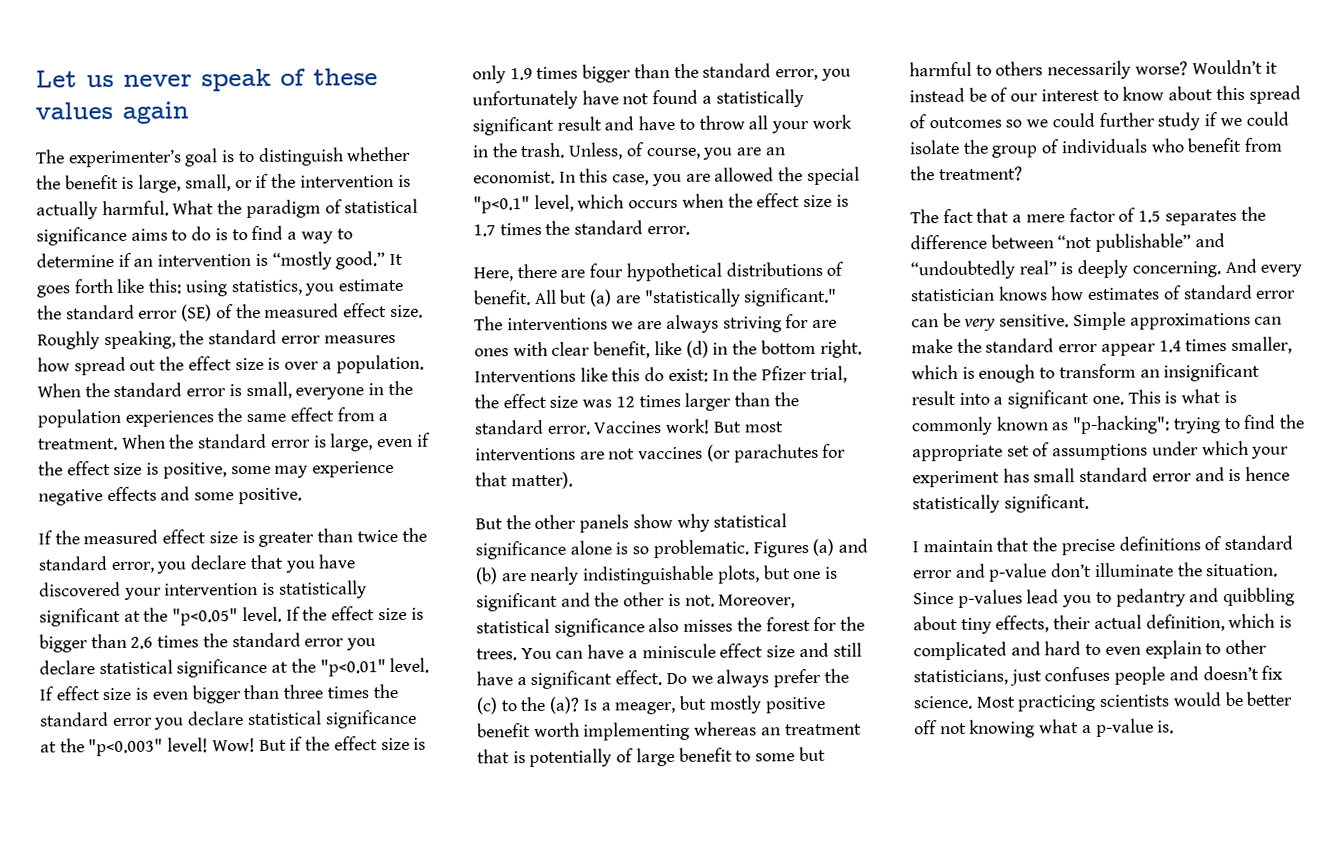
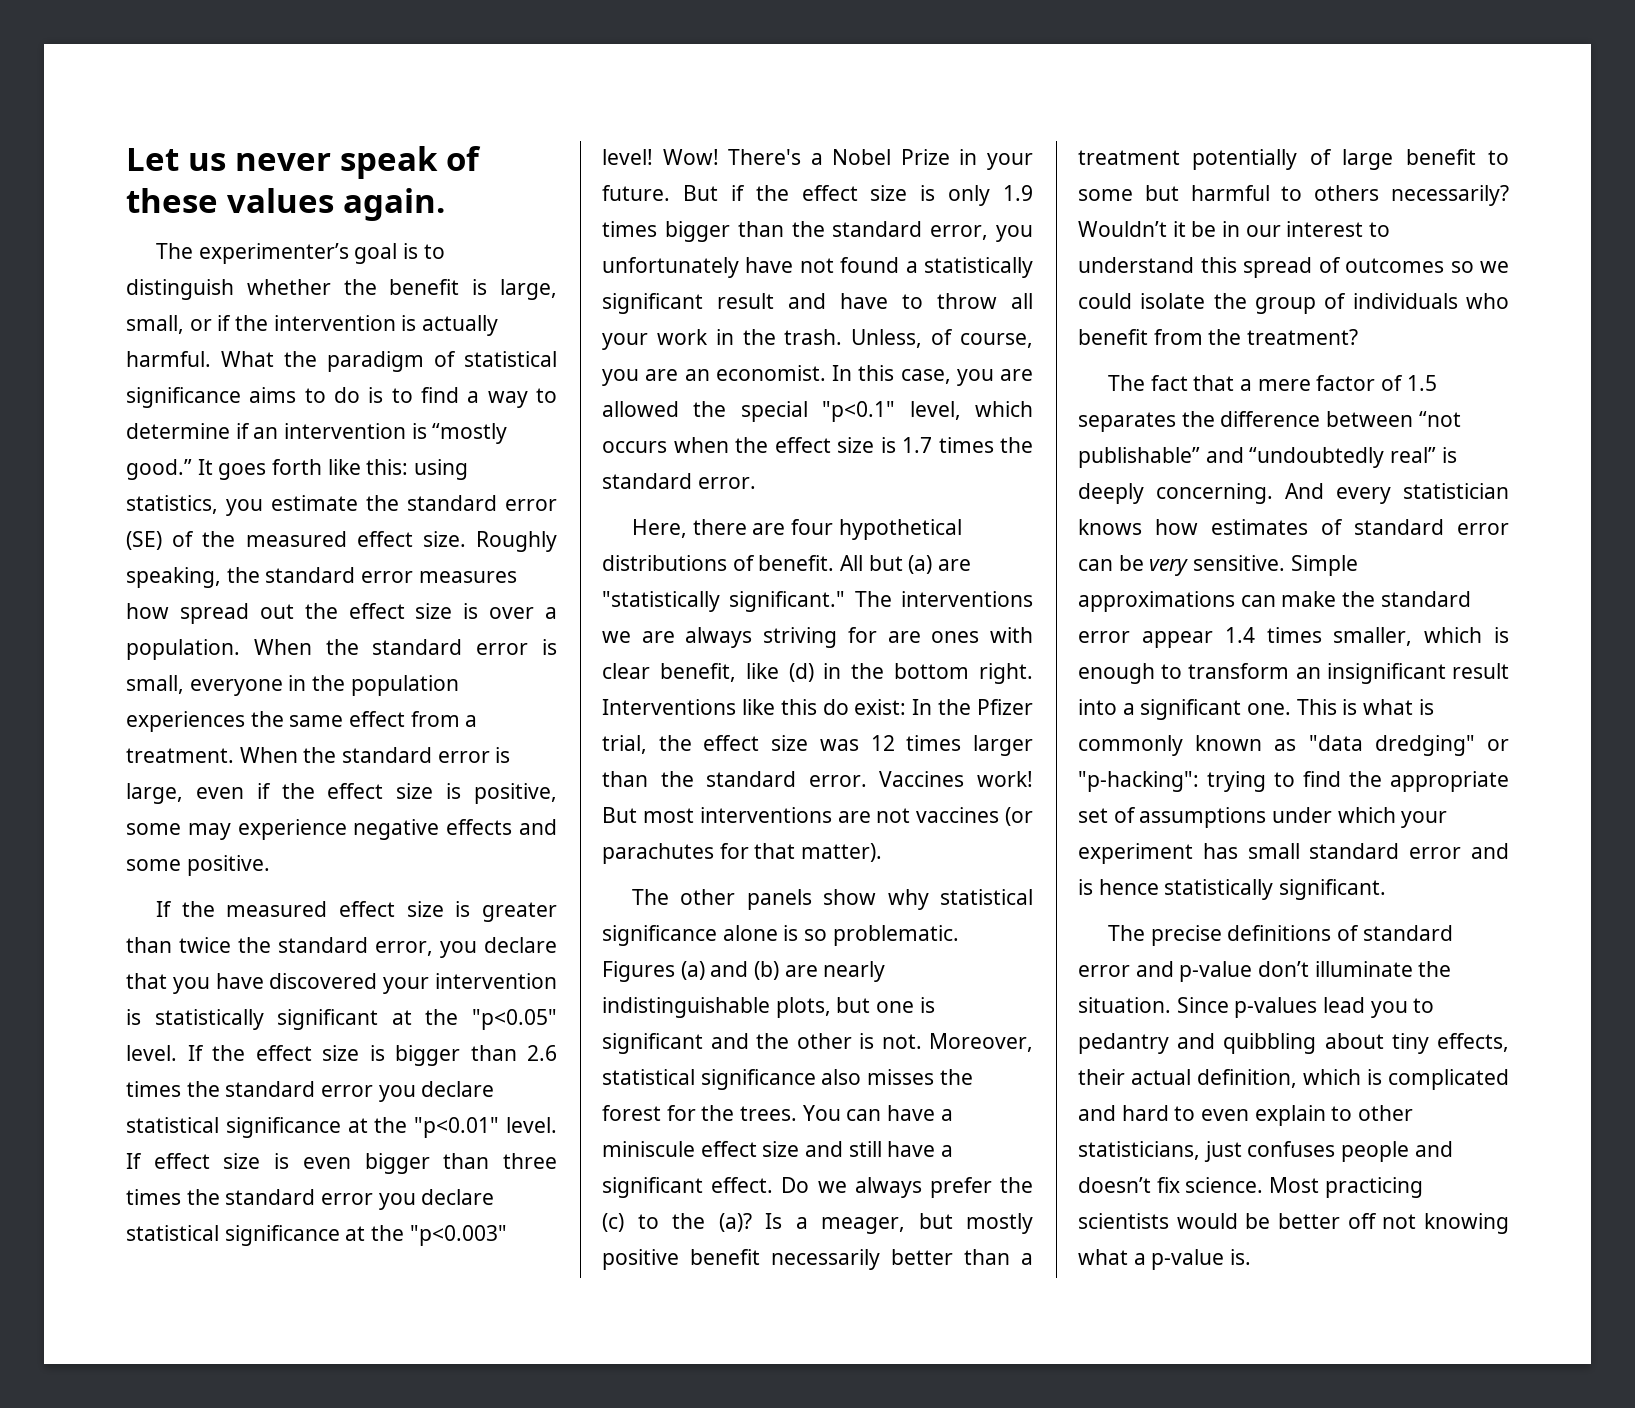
[122,101,189,124] again -> [343,188,445,221] again.
(255, 745) none -> [728,149,1033,170] [602,185,670,201] There's a Nobel Prize in your future.
[475,515,531,530] But the -> [631,889,669,905] The
[533,721,862,741] [477,749,526,764] worth implementing whereas an treatment that is -> [771,1249,1033,1270] [1078,150,1180,165] necessarily better than a treatment
[1047,59,1279,80] [909,87,1009,103] necessarily worse? Wouldn’t it instead be of -> [1391,185,1509,206] [1078,221,1241,237] necessarily? Wouldn’t it be in
[1122,86,1214,101] know about -> [1078,257,1194,273] understand
[1098,111,1289,131] further study if we could -> (1132, 301) none
(1070, 426) none -> [1308,735,1509,756] "data dredging" or
[912,537,1058,553] I maintain that the -> [1107,925,1145,941] The

